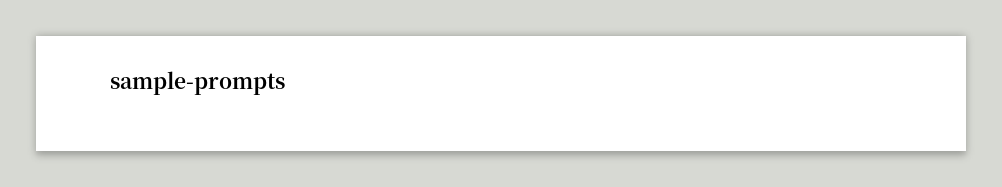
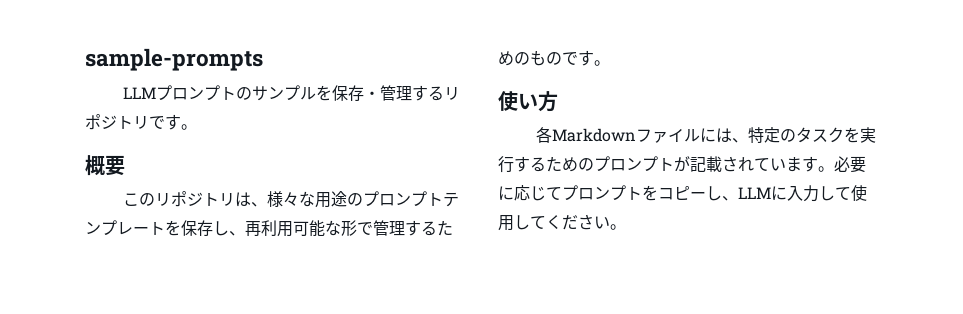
(285, 83) none -> [122,85,460,101] [85,114,197,130] [85,155,125,176] [122,191,459,208] [85,220,453,237] [498,50,610,66] [498,91,558,112] [535,127,876,143] [498,156,866,173] [498,185,867,202] [498,214,626,231] // LLMプロンプトのサンプルを保存・管理するリポジトリです。 // 概要 // このリポジトリは、様々な用途のプロンプトテンプレートを保存し、再利用可能な形で管理するためのものです。 // 使い方 // 各Markdownファイルには、特定のタスクを実行するためのプロンプトが記載されています。必要に応じてプロンプトをコピーし、LLMに入力して使用してください。

